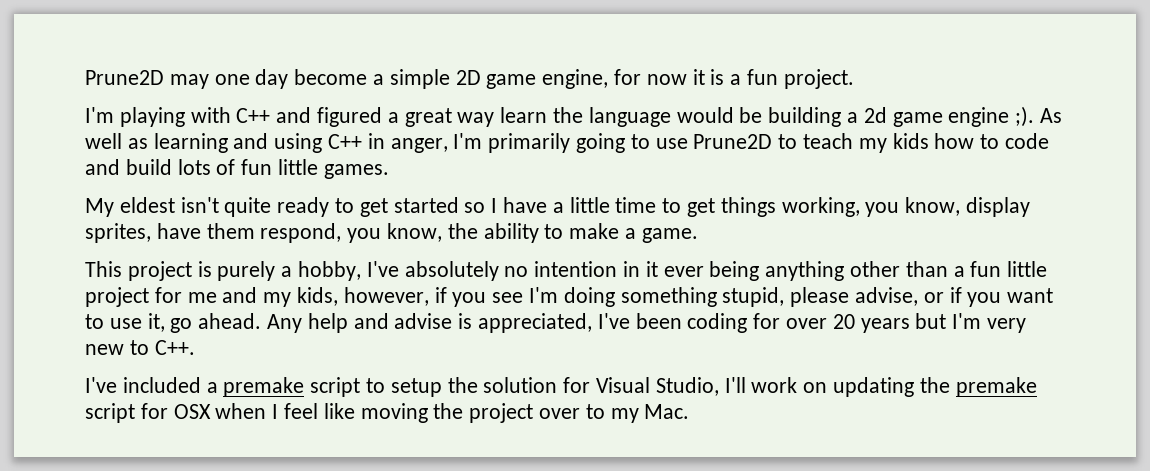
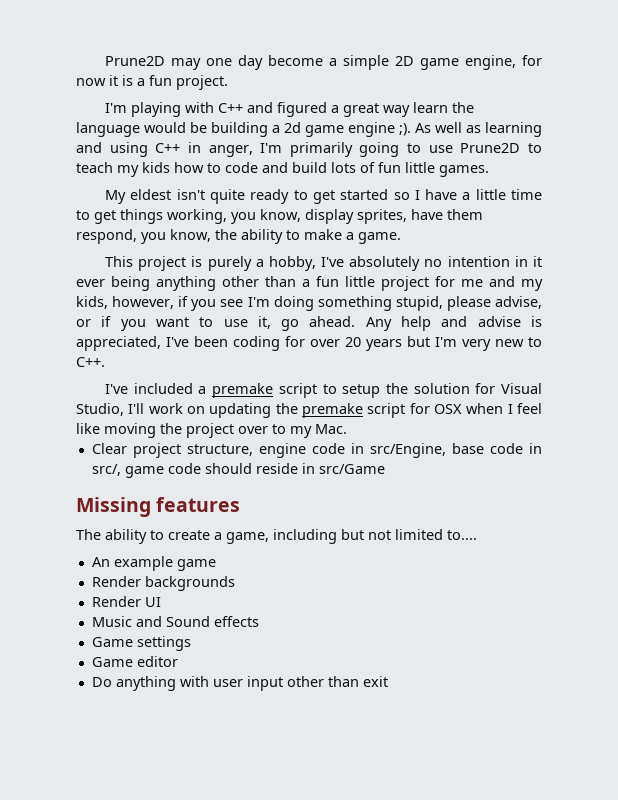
(690, 411) none -> [91,443,542,458] [91,463,385,478] [76,497,241,517] [76,529,477,544] [91,556,216,571] [91,576,235,591] [91,596,161,607] [91,616,259,627] [91,636,191,651] [91,656,178,667] [91,676,388,691] // Clear project structure, engine code in src/Engine, base code in src/, game code should reside in src/Game // Missing features // The ability to create a game, including but not limited to.... // An example game // Render backgrounds // Render UI // Music and Sound effects // Game settings // Game editor // Do anything with user input other than exit

